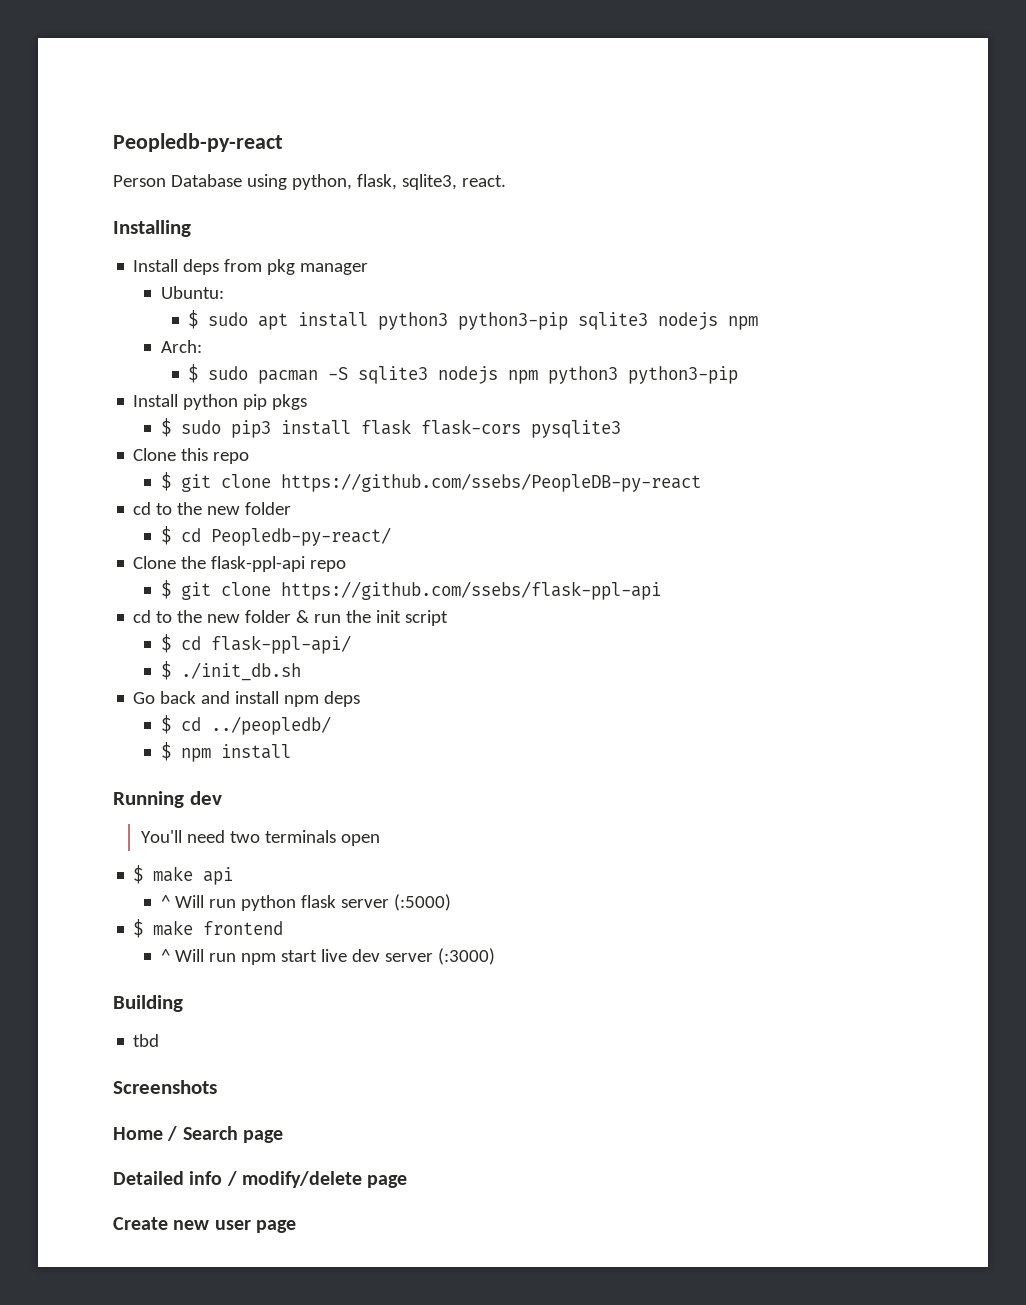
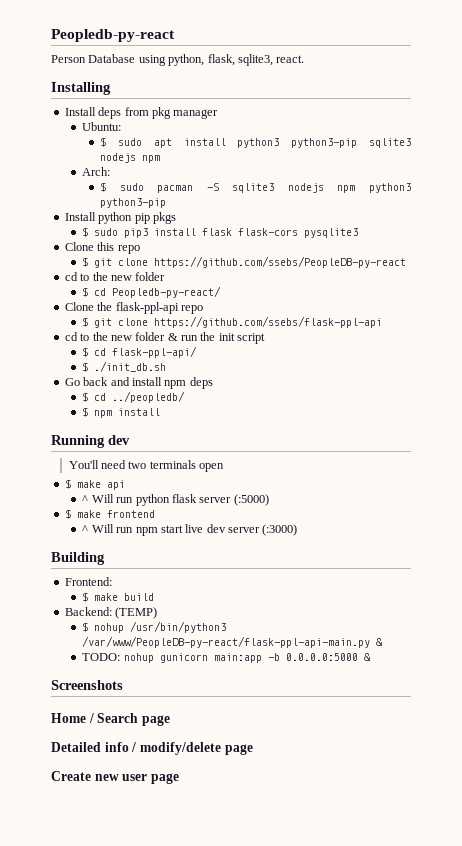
[133,1034,160,1047] tbd -> [64,577,112,586] [82,592,155,602] [64,607,158,619] [82,621,227,633] [82,636,384,648] [82,653,371,663] Frontend: // $ make build // Backend: (TEMP) // $ nohup /usr/bin/python3 /var/www/PeopleDB-py-react/flask-ppl-api-main.py & // TODO: nohup gunicorn main:app -b 0.0.0.0:5000 &

